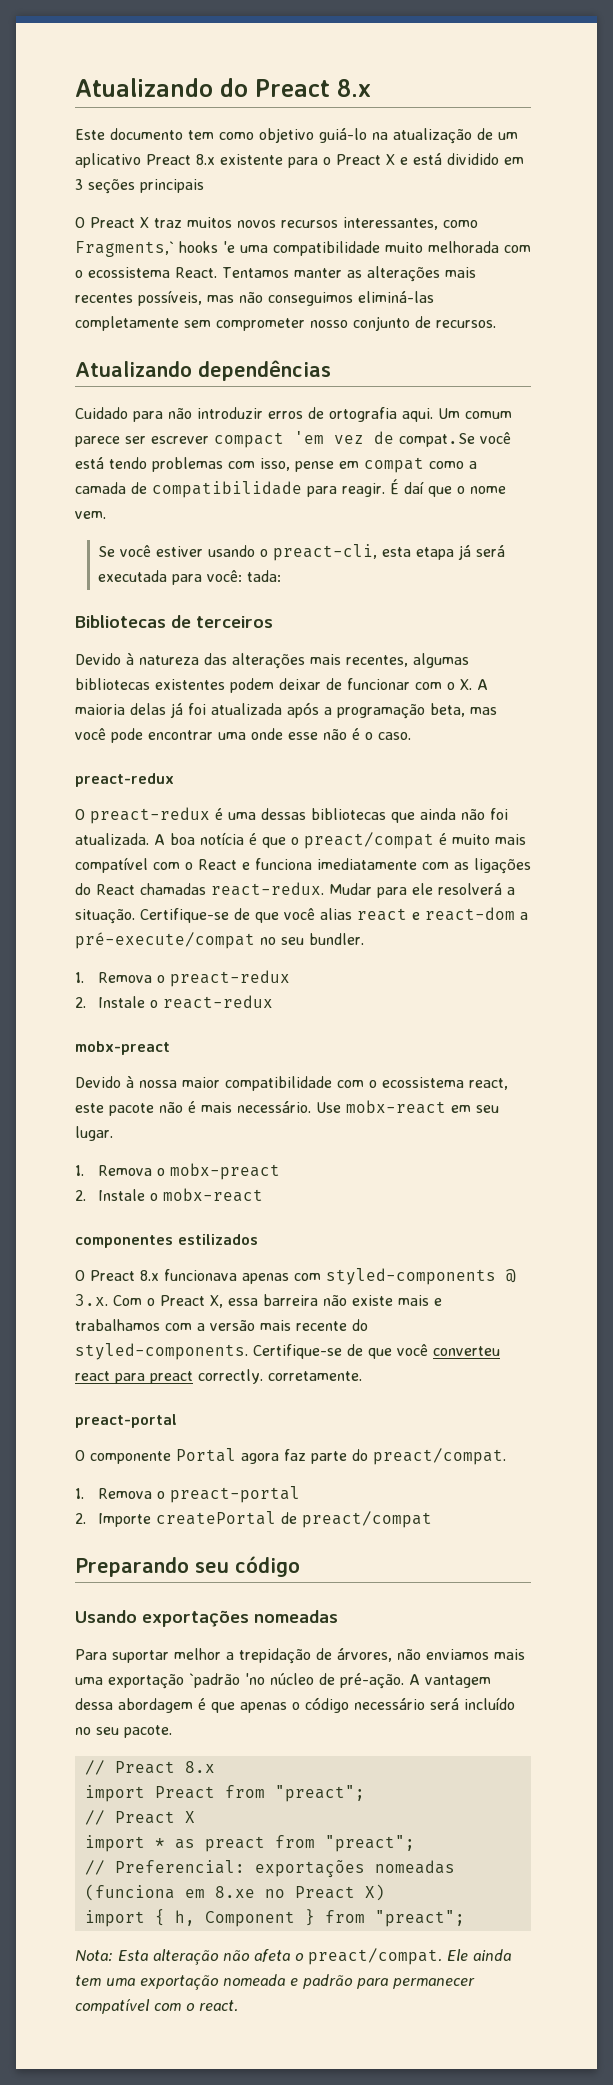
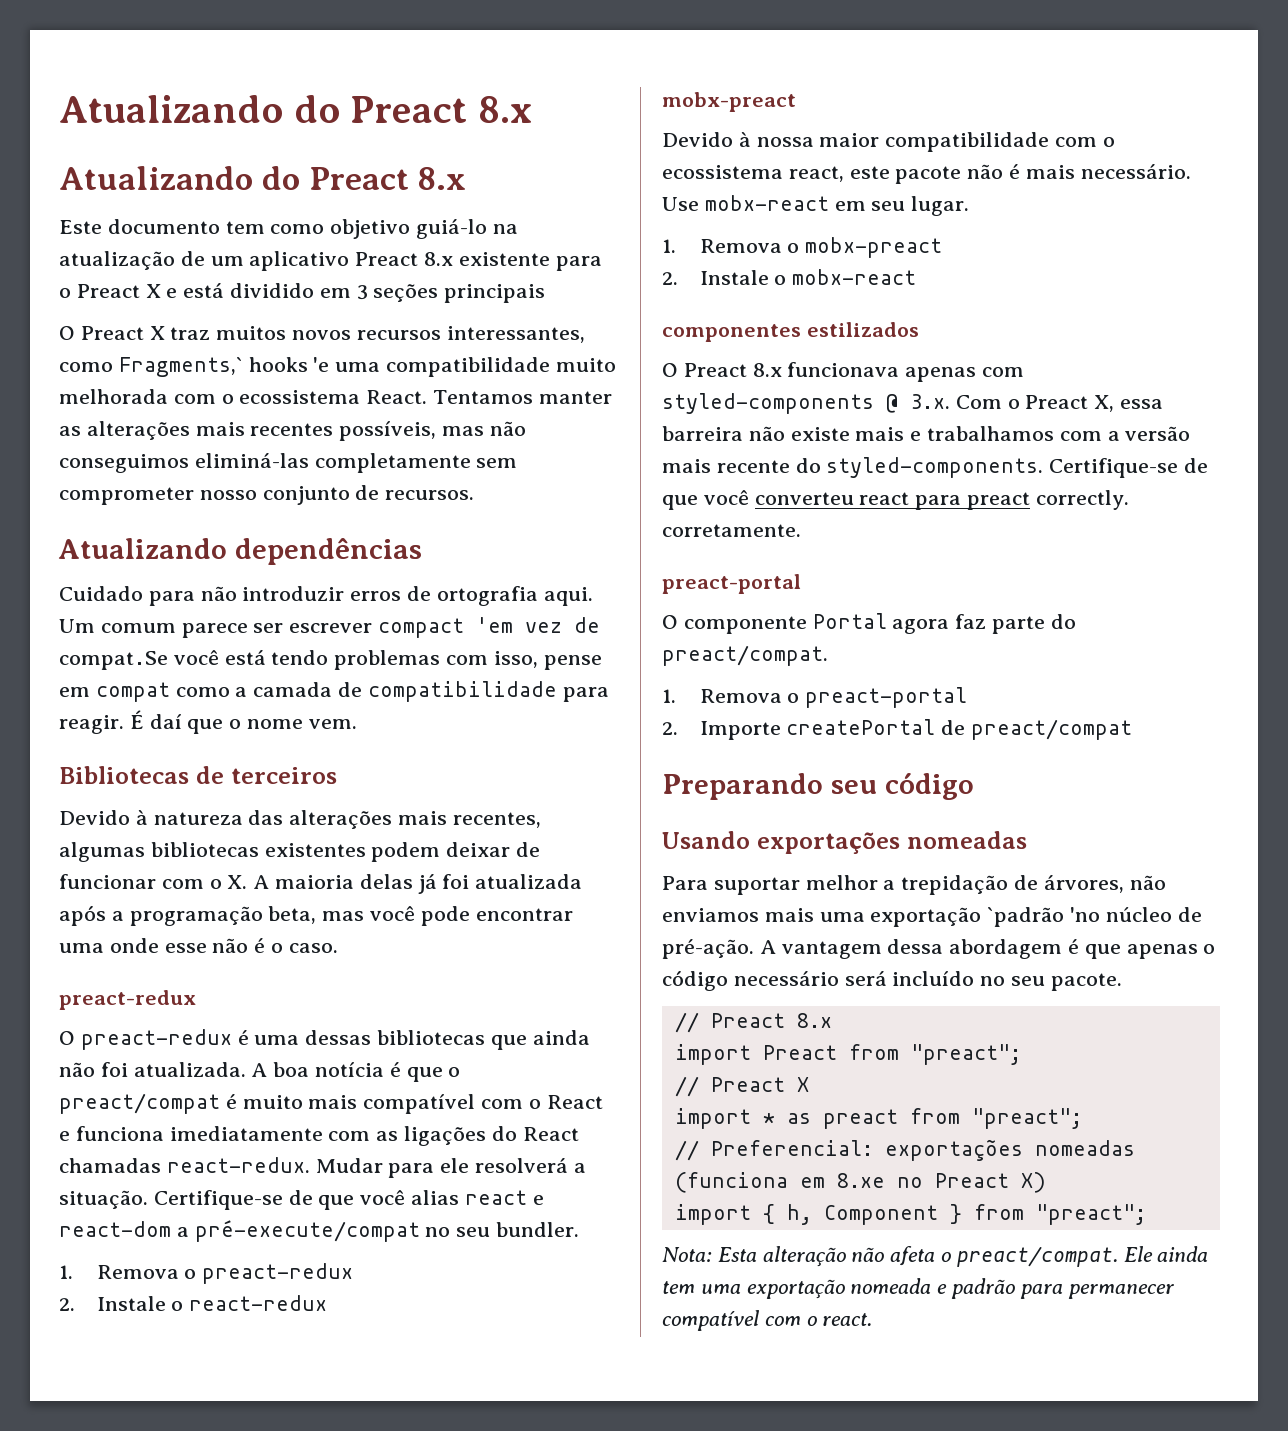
[75,78,371,97] Atualizando do Preact 8.x -> [59,95,532,123] [59,166,467,190] Atualizando do Preact 8.x // Atualizando do Preact 8.x
[98,544,506,561] [98,570,282,585] // Se você estiver usando o preact-cli, esta etapa já será executada para você: tada: -> (357, 724) none

